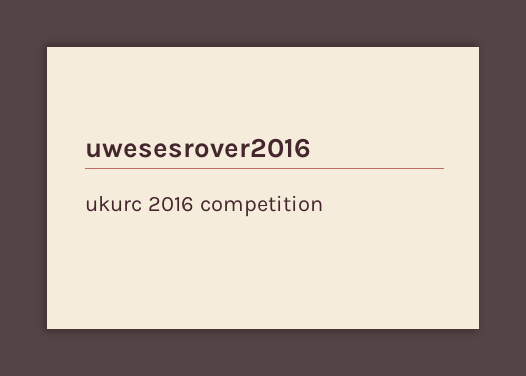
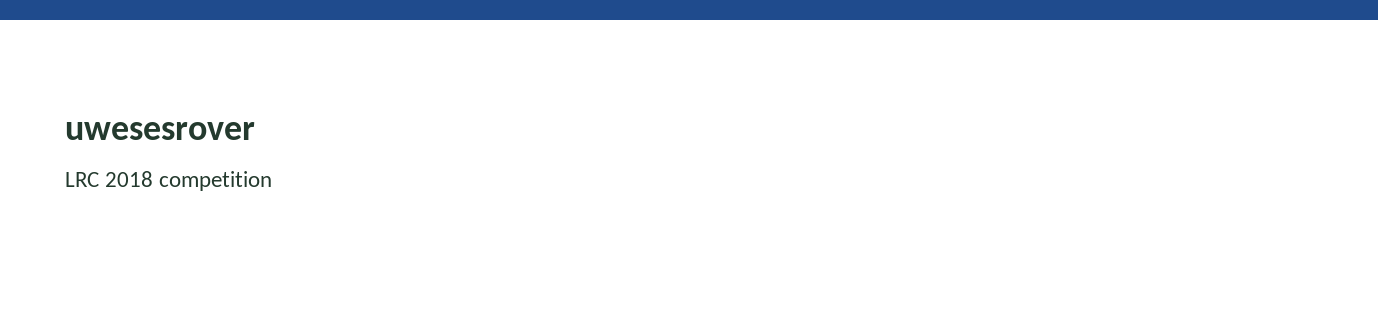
[85,138,311,158] [85,196,194,212] uwesesrover2016 // ukurc 2016 -> [65,122,255,140] [65,171,154,187] uwesesrover // LRC 2018

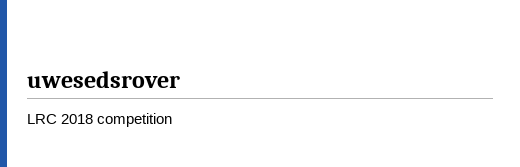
[65,122,255,140] uwesesrover -> [27,71,180,88] uwesedsrover

